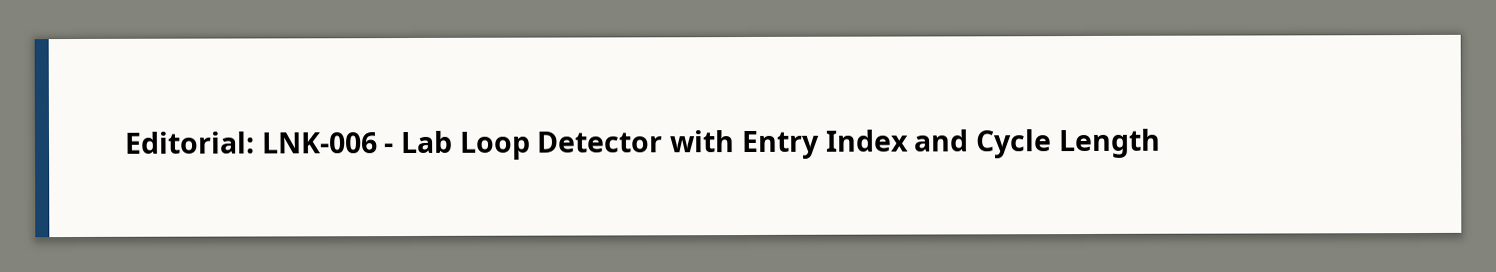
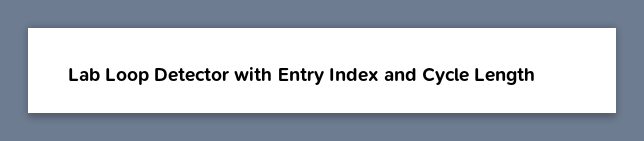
[124,131,395,154] Editorial: LNK-006 - -> (68, 74) none

